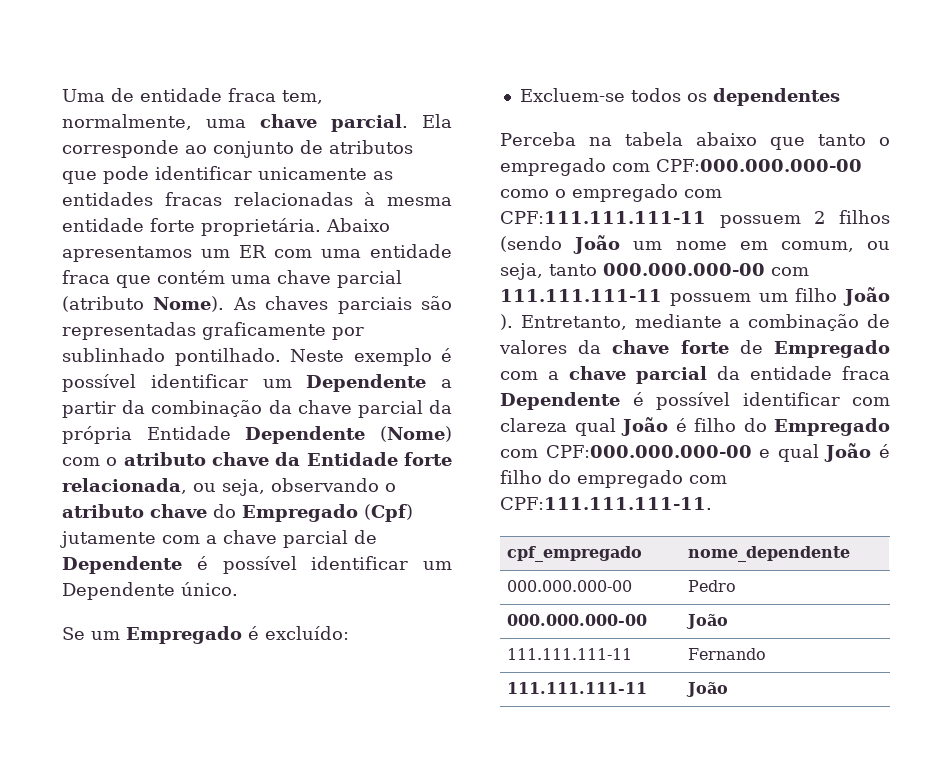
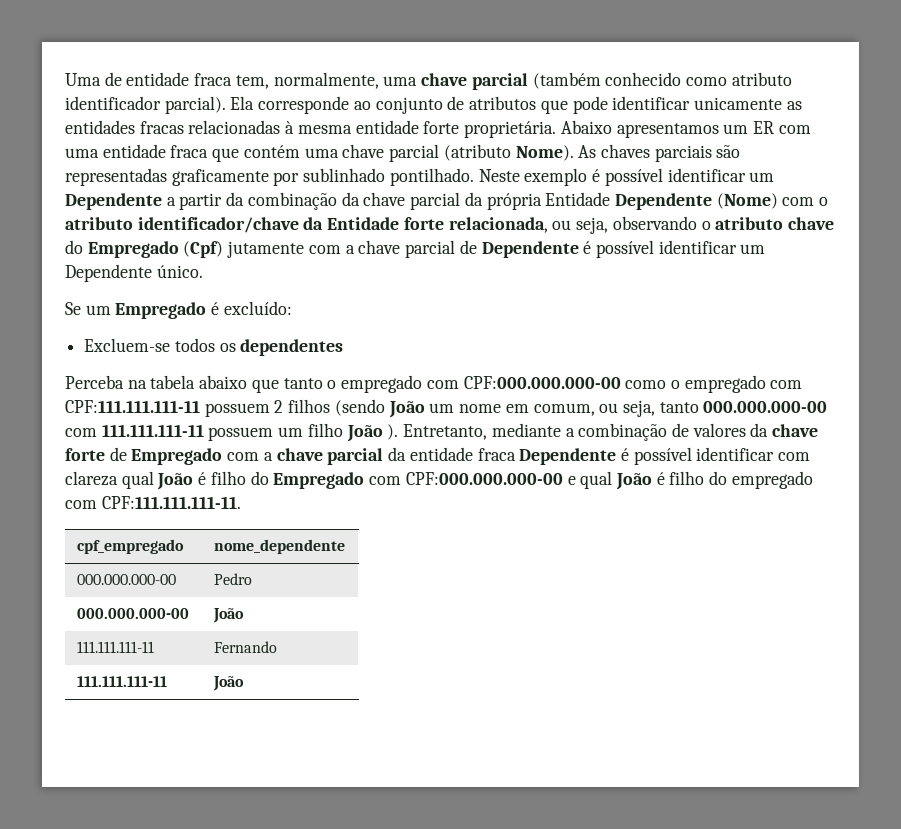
[331,114,408,132] parcial. -> [471,72,792,90] [65,96,226,114] parcial (também conhecido como atributo identificador parcial).
[212,452,269,466] chave -> [137,217,299,233] identificador/chave

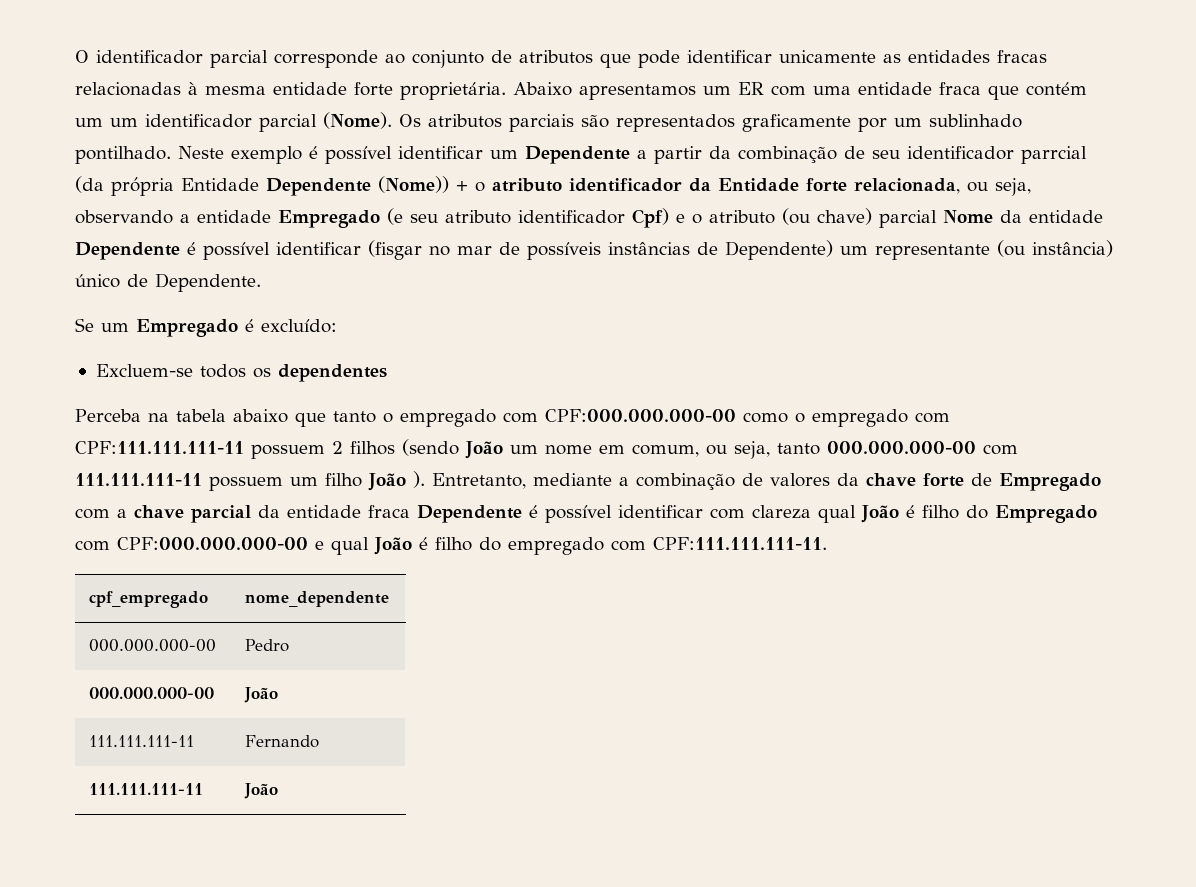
[65,72,792,90] [65,96,255,114] Uma de entidade fraca tem, normalmente, uma chave parcial (também conhecido como atributo identificador parcial). Ela -> [75,50,268,68] O identificador parcial
[304,144,650,162] uma chave parcial (atributo Nome). As chaves -> [75,112,502,132] um um identificador parcial (Nome). Os atributos
[65,168,167,186] representadas -> [616,114,735,132] representados
(300, 179) none -> [894,118,922,127] um
[341,192,483,210] da chave parcial da -> [844,146,1087,164] [75,176,104,193] de seu identificador parrcial (da
[716,193,829,209] [65,217,299,233] (Nome) com o atributo identificador/chave -> [378,176,682,193] (Nome)) + o atributo identificador
[701,217,834,230] [65,240,766,258] [65,264,203,282] o atributo chave do Empregado (Cpf) jutamente com a chave parcial de Dependente é possível identificar um Dependente único. -> [180,208,1103,228] [75,240,1113,260] [75,273,261,292] a entidade Empregado (e seu atributo identificador Cpf) e o atributo (ou chave) parcial Nome da entidade Dependente é possível identificar (fisgar no mar de possíveis instâncias de Dependente) um representante (ou instância) único de Dependente.

